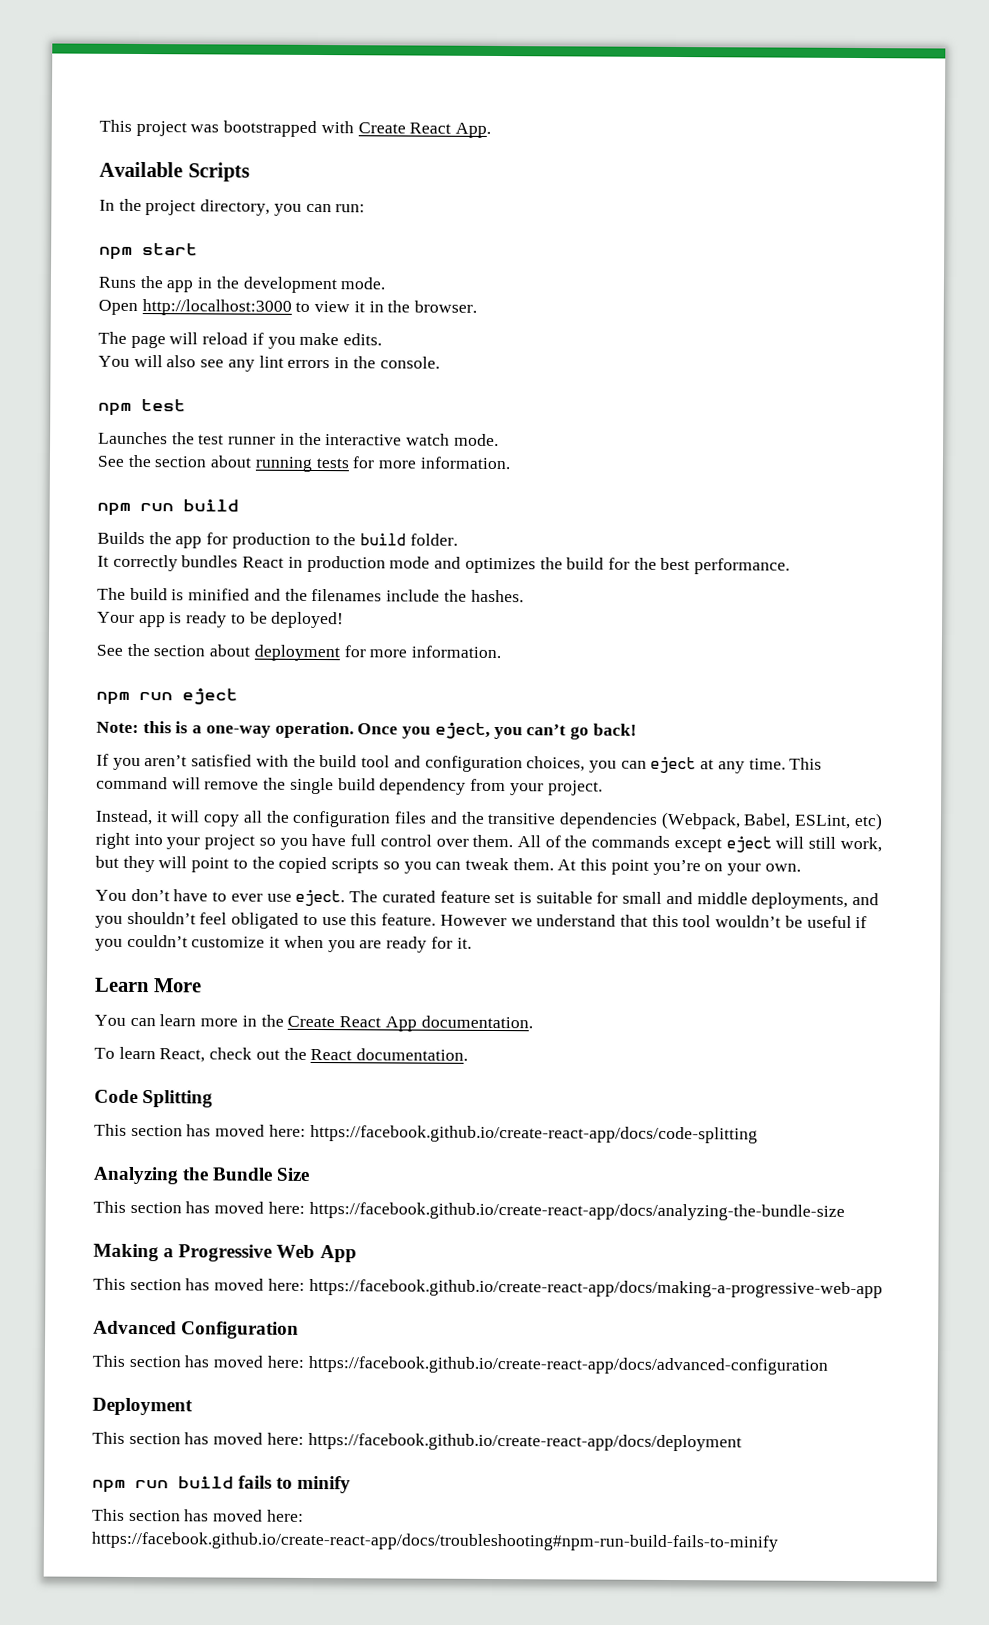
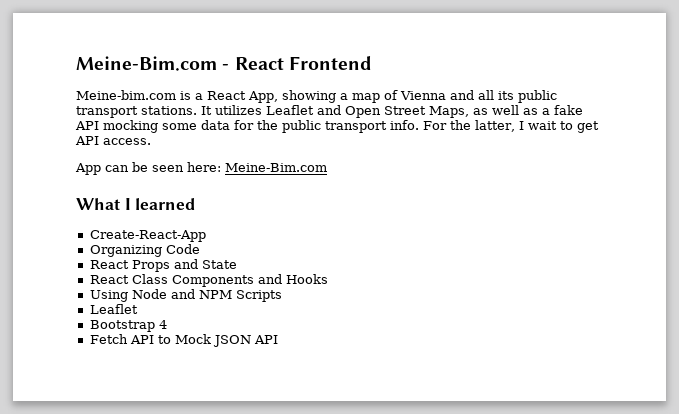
[99,119,492,138] [99,161,250,182] [99,198,366,216] [99,243,198,260] [98,276,386,294] [98,299,478,316] [98,331,383,349] [98,354,440,372] [98,399,186,416] [98,431,499,447] [97,454,510,472] [97,499,239,516] [97,531,458,549] [97,554,791,575] [97,587,524,603] [97,611,345,629] [96,643,502,662] [96,688,238,705] [96,721,637,740] [96,753,823,774] [96,776,603,796] [95,809,883,831] [95,832,882,853] [95,855,801,876] [95,888,880,909] [95,911,868,929] [95,934,472,953] [94,977,202,993] [94,1014,533,1032] [94,1046,469,1063] [94,1089,214,1108] [94,1123,758,1144] [93,1166,311,1185] [93,1200,845,1221] [93,1243,357,1263] [93,1277,883,1299] [93,1320,300,1339] [92,1354,828,1375] [92,1397,193,1416] [92,1431,742,1452] [92,1475,352,1494] [92,1508,304,1522] [91,1531,778,1552] This project was bootstrapped with Create React App. // Available Scripts // In the project directory, you can run: // npm start // Runs the app in the development mode. // Open http://localhost:3000 to view it in the browser. // The page will reload if you make edits. // You will also see any lint errors in the console. // npm test // Launches the test runner in the interactive watch mode. // See the section about running tests for more information. // npm run build // Builds the app for production to the build folder. // It correctly bundles React in production mode and optimizes the build for the best performance. // The build is minified and the filenames include the hashes. // Your app is ready to be deployed! // See the section about deployment for more information. // npm run eject // Note: this is a one-way operation. Once you eject, you can’t go back! // If you aren’t satisfied with the build tool and configuration choices, you can eject at any time. This command will remove the single build dependency from your project. // Instead, it will copy all the configuration files and the transitive dependencies (Webpack, Babel, ESLint, etc) right into your project so you have full control over them. All of the commands except eject will still work, but they will point to the copied scripts so you can tweak them. At this point you’re on your own. // You don’t have to ever use eject. The curated feature set is suitable for small and middle deployments, and you shouldn’t feel obligated to use this feature. However we understand that this tool wouldn’t be useful if you couldn’t customize it when you are ready for it. // Learn More // You can learn more in the Create React App documentation. // To learn React, check out the React documentation. // Code Splitting // This section has moved here: https://facebook.github.io/create-react-app/docs/code-splitting // Analyzing the Bundle Size // This section has moved here: https://facebook.github.io/create-react-app/docs/analyzing-the-bundle-size // Making a Progressive Web App // This section has moved here: https://facebook.github.io/create-react-app/docs/making-a-progressive-web-app // Advanced Configuration // This section has moved here: https://facebook.github.io/create-react-app/docs/advanced-configuration // Deployment // This section has moved here: https://facebook.github.io/create-react-app/docs/deployment // npm run build fails to minify // This section has moved here: https://facebook.github.io/create-react-app/docs/troubleshooting#npm-run-build-fails-to-minify -> [76,56,372,71] [76,90,557,103] [76,105,583,118] [75,120,599,133] [75,136,151,145] [75,162,327,175] [76,198,196,210] [89,230,206,242] [89,244,200,257] [89,259,237,272] [89,274,328,287] [89,289,282,302] [89,304,138,314] [89,320,167,332] [89,334,278,347] Meine-Bim.com - React Frontend // Meine-bim.com is a React App, showing a map of Vienna and all its public transport stations. It utilizes Leaflet and Open Street Maps, as well as a fake API mocking some data for the public transport info. For the latter, I wait to get API access. // App can be seen here: Meine-Bim.com // What I learned // Create-React-App // Organizing Code // React Props and State // React Class Components and Hooks // Using Node and NPM Scripts // Leaflet // Bootstrap 4 // Fetch API to Mock JSON API

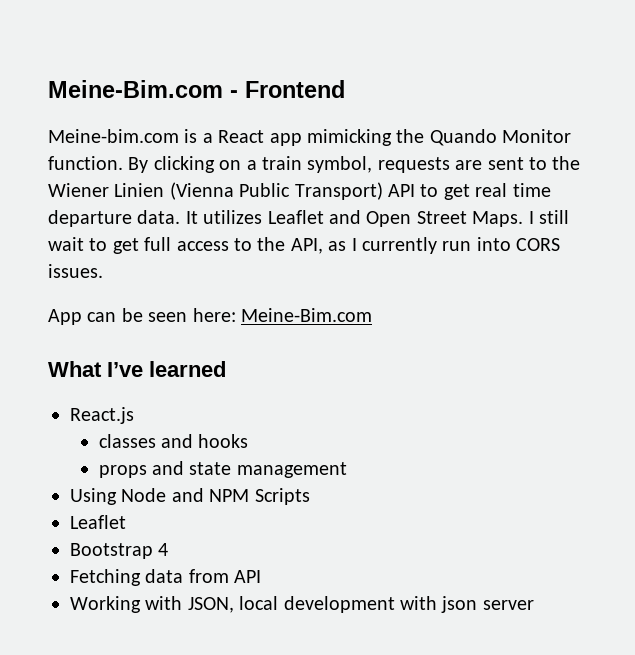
[234,57,284,70] React -> (238, 94) none
[248,90,557,103] [76,106,197,118] App, showing a map of Vienna and all its public transport stations. -> [269,129,572,146] [48,156,581,173] [48,182,551,200] [48,210,181,227] app mimicking the Quando Monitor function. By clicking on a train symbol, requests are sent to the Wiener Linien (Vienna Public Transport) API to get real time departure data.
[429,105,583,118] [75,120,599,133] [75,136,151,145] Maps, as well as a fake API mocking some data for the public transport info. For the latter, I wait to get API access. -> [472,210,569,227] [48,237,561,254] [48,264,103,278] Maps. I still wait to get full access to the API, as I currently run into CORS issues.
[124,198,131,210] I -> [107,362,143,377] I’ve
[89,230,206,242] [89,244,200,257] [89,259,237,272] [89,274,328,287] Create-React-App // Organizing Code // React Props and State // React Class Components and Hooks -> [70,407,134,424] [98,434,249,448] [98,461,347,478] React.js // classes and hooks // props and state management
[89,334,278,347] Fetch API to Mock JSON API -> [70,569,262,586] [70,596,534,613] Fetching data from API // Working with JSON, local development with json server

